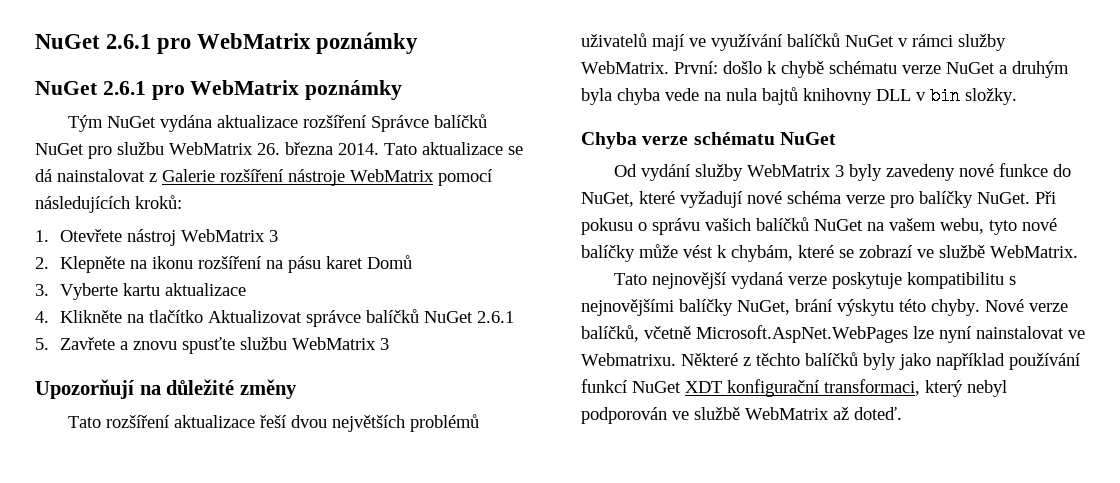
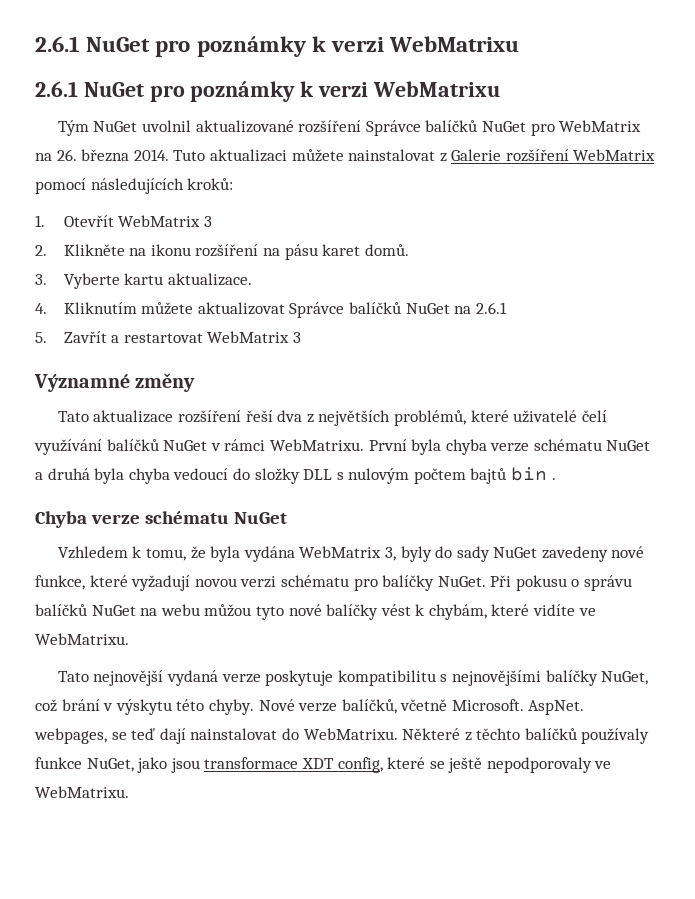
[35,32,419,54] [35,80,403,100] NuGet 2.6.1 pro WebMatrix poznámky // NuGet 2.6.1 pro WebMatrix poznámky -> [35,36,520,57] [35,81,500,102] 2.6.1 NuGet pro poznámky k verzi WebMatrixu // 2.6.1 NuGet pro poznámky k verzi WebMatrixu
[159,115,298,132] vydána aktualizace -> [141,120,294,133] uvolnil aktualizované
[117,142,253,155] službu WebMatrix -> [559,120,642,132] [35,153,52,161] WebMatrix na
[384,142,523,155] [35,169,52,182] Tato aktualizace se dá -> [173,149,344,162] Tuto aktualizaci můžete
[288,169,345,186] nástroje -> (569, 155) none
[60,229,177,246] Otevřete nástroj -> [63,215,114,227] Otevřít
[60,256,126,273] Klepněte -> [63,244,125,256] Klikněte
[367,255,413,269] Domů -> [364,244,409,256] domů.
[165,283,247,296] aktualizace -> [167,273,252,286] aktualizace.
[60,309,474,327] Klikněte na tlačítko Aktualizovat správce balíčků NuGet -> [63,302,472,318] Kliknutím můžete aktualizovat Správce balíčků NuGet na
[60,337,390,354] [35,379,235,399] Zavřete a znovu spusťte službu WebMatrix 3 // Upozorňují na důležité -> [63,331,301,343] [34,374,130,392] Zavřít a restartovat WebMatrix 3 // Významné
[105,414,479,432] [581,33,706,51] rozšíření aktualizace řeší dvou největších problémů uživatelů mají ve -> [93,410,607,426] aktualizace rozšíření řeší dva z největších problémů, které uživatelé čelí
[958,34,1006,51] [581,61,941,78] služby WebMatrix. První: došlo k chybě schématu verze -> [269,439,602,455] WebMatrixu. První byla chyba verze schématu
[1012,61,1069,78] [581,87,1017,105] [581,132,836,149] [613,163,1071,181] [581,191,885,208] druhým byla chyba vede na nula bajtů knihovny DLL v bin složky. // Chyba verze schématu NuGet // Od vydání služby WebMatrix 3 byly zavedeny nové funkce do NuGet, které vyžadují nové schéma verze -> [47,467,556,484] [35,511,287,528] [57,546,645,562] [35,575,349,591] druhá byla chyba vedoucí do složky DLL s nulovým počtem bajtů bin . // Chyba verze schématu NuGet // Vzhledem k tomu, že byla vydána WebMatrix 3, byly do sady NuGet zavedeny nové funkce, které vyžadují novou verzi schématu
[705,217,984,234] vašich balíčků NuGet na vašem webu, -> [35,604,252,617] balíčků NuGet na webu můžou
[639,244,678,258] může -> (379, 612) none
[839,245,1078,258] se zobrazí ve službě WebMatrix. -> [533,604,596,616] [35,633,129,645] vidíte ve WebMatrixu.
[795,299,832,312] brání -> [35,699,114,712] což brání v
[696,325,1085,343] [581,352,1080,370] [581,379,1007,397] [581,407,902,424] Microsoft.AspNet.WebPages lze nyní nainstalovat ve Webmatrixu. Některé z těchto balíčků byly jako například používání funkcí NuGet XDT konfigurační transformaci, který nebyl podporován ve službě WebMatrix až doteď. -> [451,699,585,715] [34,728,650,744] [35,757,612,773] [35,786,129,798] Microsoft. AspNet. webpages, se teď dají nainstalovat do WebMatrixu. Některé z těchto balíčků používaly funkce NuGet, jako jsou transformace XDT config, které se ještě nepodporovaly ve WebMatrixu.

